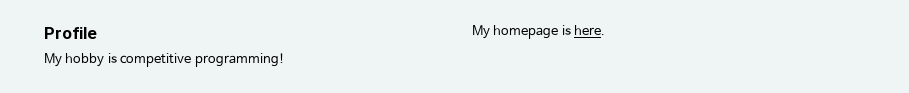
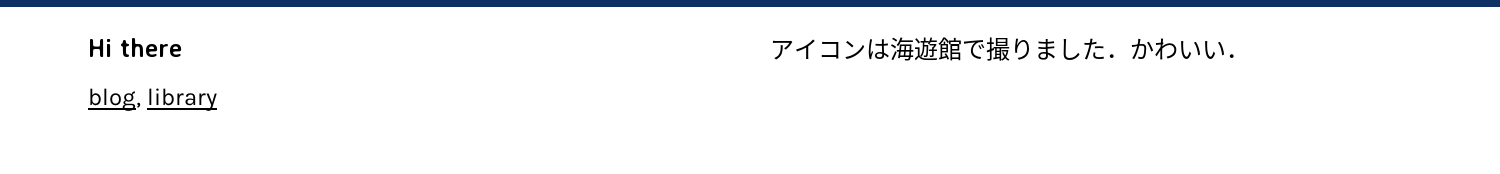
[44,27,97,39] [44,53,285,67] [472,25,606,39] Profile // My hobby is competitive programming! // My homepage is here. -> [88,38,182,57] [88,88,218,111] [770,37,1250,61] Hi there // blog, library // アイコンは海遊館で撮りました．かわいい．

